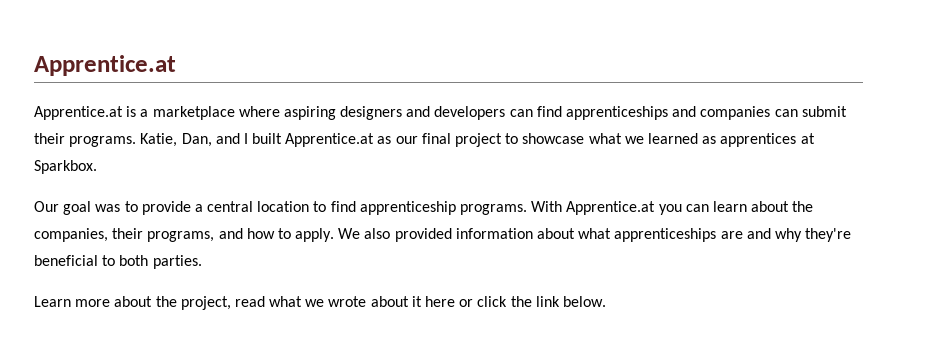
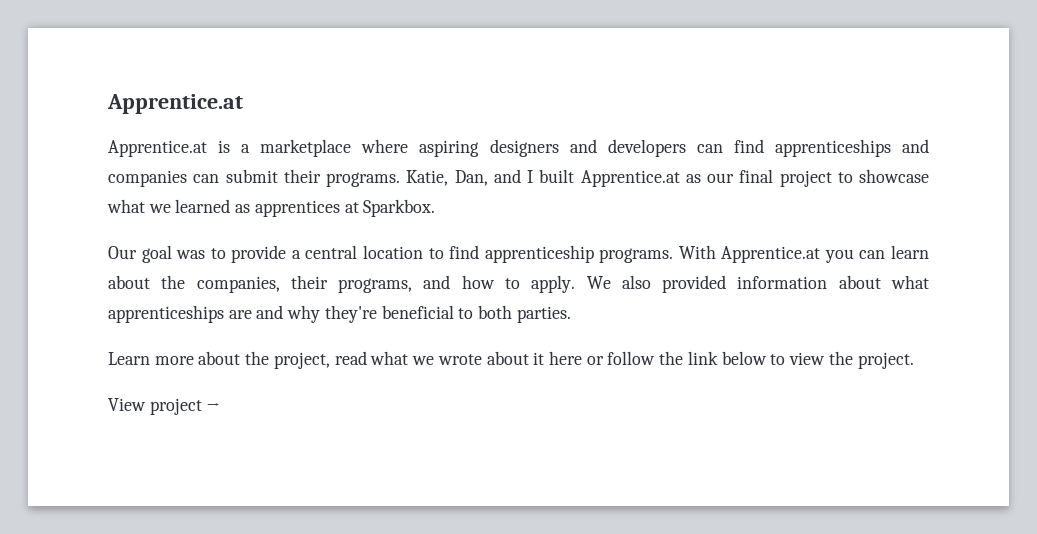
[477,296,508,307] click -> [607,351,656,365] follow
[562,296,606,307] below. -> [721,351,914,369] [108,398,221,415] below to view the project. // View project →

